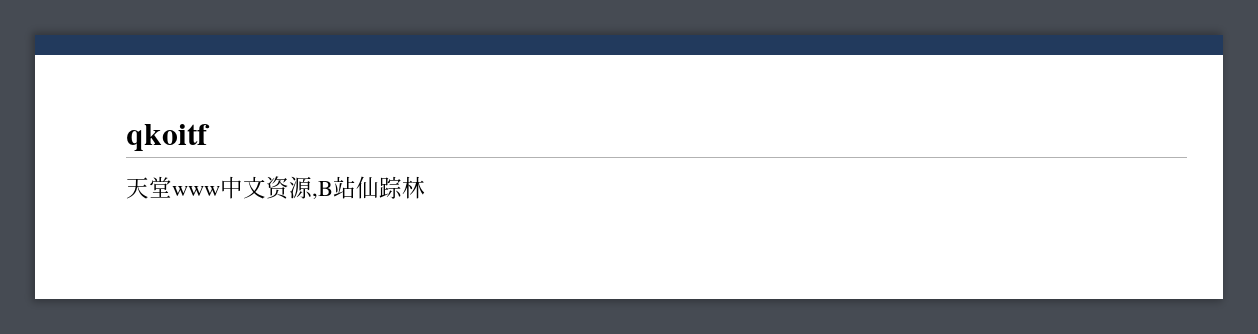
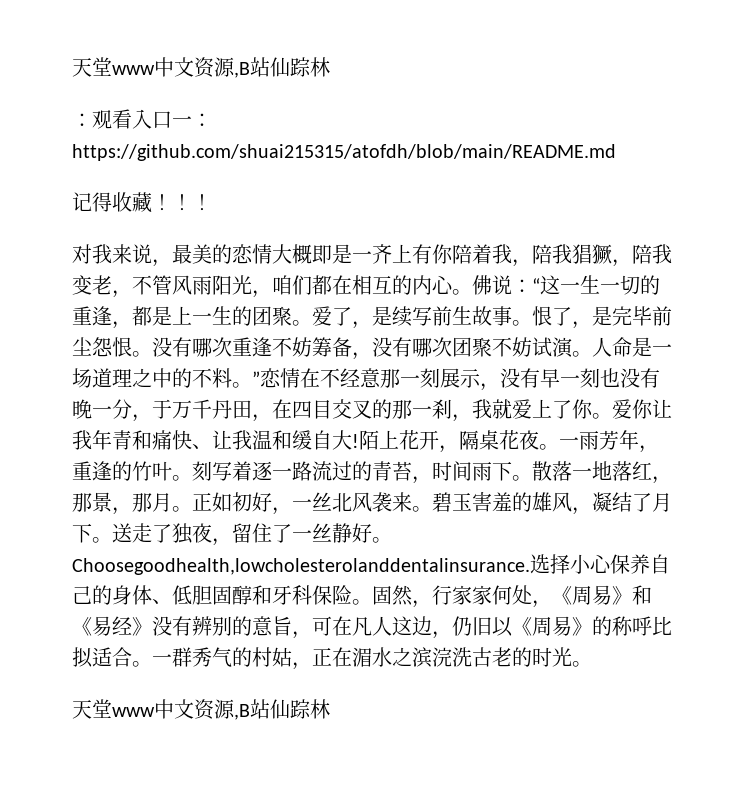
[126,124,210,152] qkoitf -> [72,57,330,78] [72,109,212,129] [72,144,616,161] [72,192,212,213] [72,244,672,267] [72,275,660,298] [72,306,672,329] [72,337,672,360] [72,368,660,391] [72,399,672,422] [72,430,659,453] [72,461,672,484] [72,492,672,515] [72,523,392,546] [72,554,670,575] [72,585,652,608] [72,616,672,639] [72,647,592,670] 天堂www中文资源,B站仙踪林 // ：观看入口一：https://github.com/shuai215315/atofdh/blob/main/README.md // 记得收藏！！！ // 对我来说，最美的恋情大概即是一齐上有你陪着我，陪我猖獗，陪我变老，不管风雨阳光，咱们都在相互的内心。佛说：“这一生一切的重逢，都是上一生的团聚。爱了，是续写前生故事。恨了，是完毕前尘怨恨。没有哪次重逢不妨筹备，没有哪次团聚不妨试演。人命是一场道理之中的不料。”恋情在不经意那一刻展示，没有早一刻也没有晚一分，于万千丹田，在四目交叉的那一刹，我就爱上了你。爱你让我年青和痛快、让我温和缓自大!陌上花开，隔桌花夜。一雨芳年，重逢的竹叶。刻写着逐一路流过的青苔，时间雨下。散落一地落红，那景，那月。正如初好，一丝北风袭来。碧玉害羞的雄风，凝结了月下。送走了独夜，留住了一丝静好。Choosegoodhealth,lowcholesterolanddentalinsurance.选择小心保养自己的身体、低胆固醇和牙科保险。固然，行家家何处，《周易》和《易经》没有辨别的意旨，可在凡人这边，仍旧以《周易》的称呼比拟适合。一群秀气的村姑，正在湄水之滨浣洗古老的时光。

